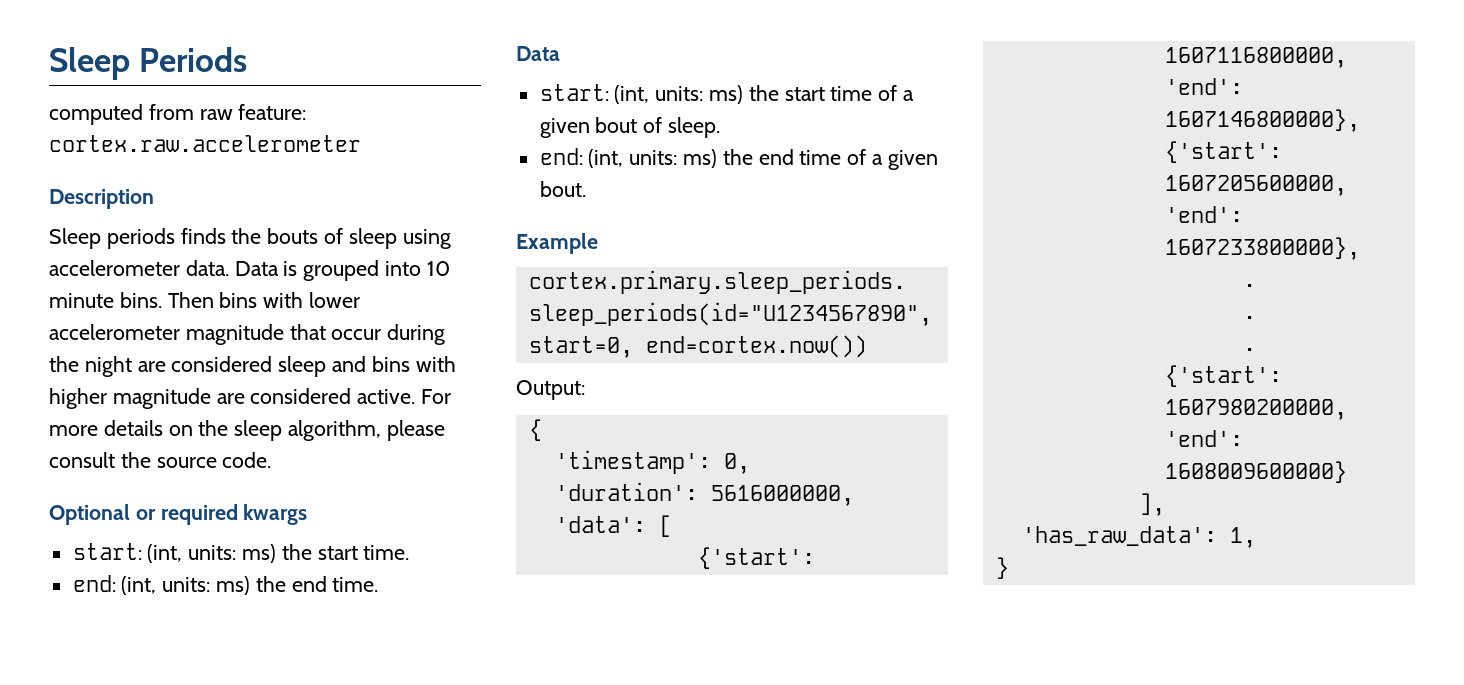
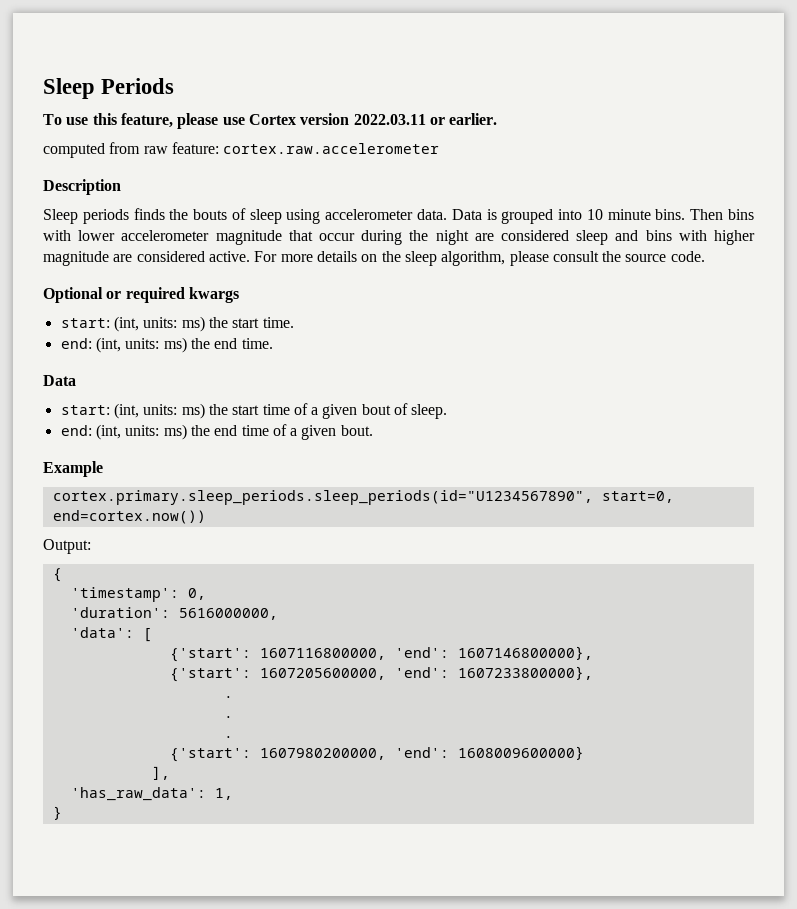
(248, 59) none -> [43,113,498,129] // To use this feature, please use Cortex version 2022.03.11 or earlier.

